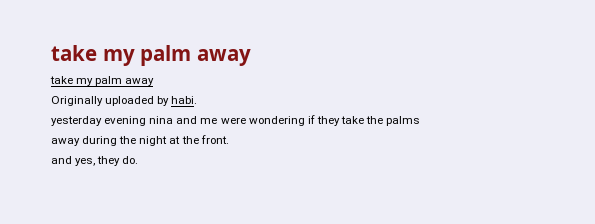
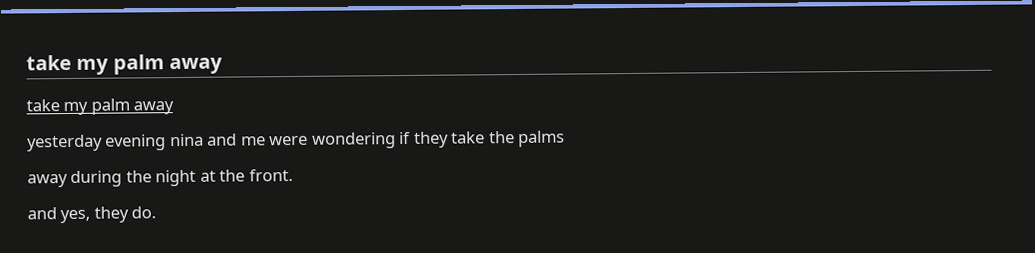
[51,96,198,106] // Originally uploaded by habi. -> (175, 108) none

